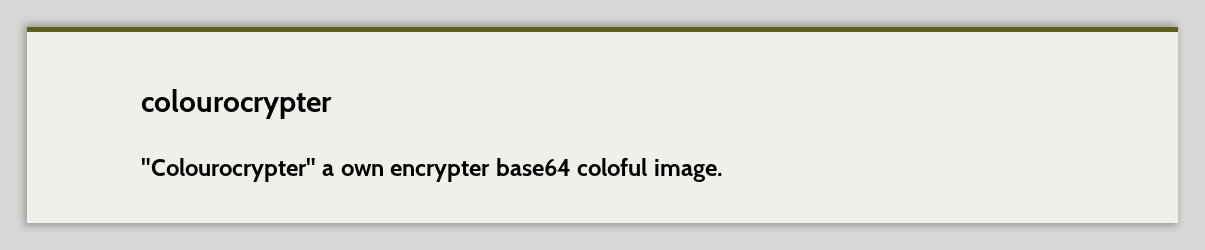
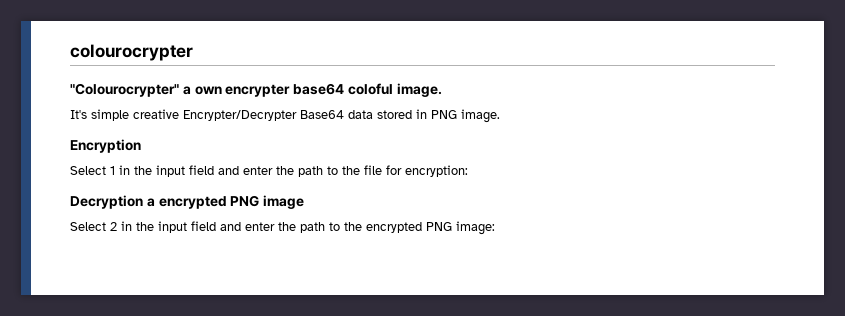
(723, 170) none -> [70,109,500,123] [70,139,141,153] [70,165,468,177] [70,195,305,209] [70,221,495,235] // It's simple creative Encrypter/Decrypter Base64 data stored in PNG image. // Encryption // Select 1 in the input field and enter the path to the file for encryption: // Decryption a encrypted PNG image // Select 2 in the input field and enter the path to the encrypted PNG image:

